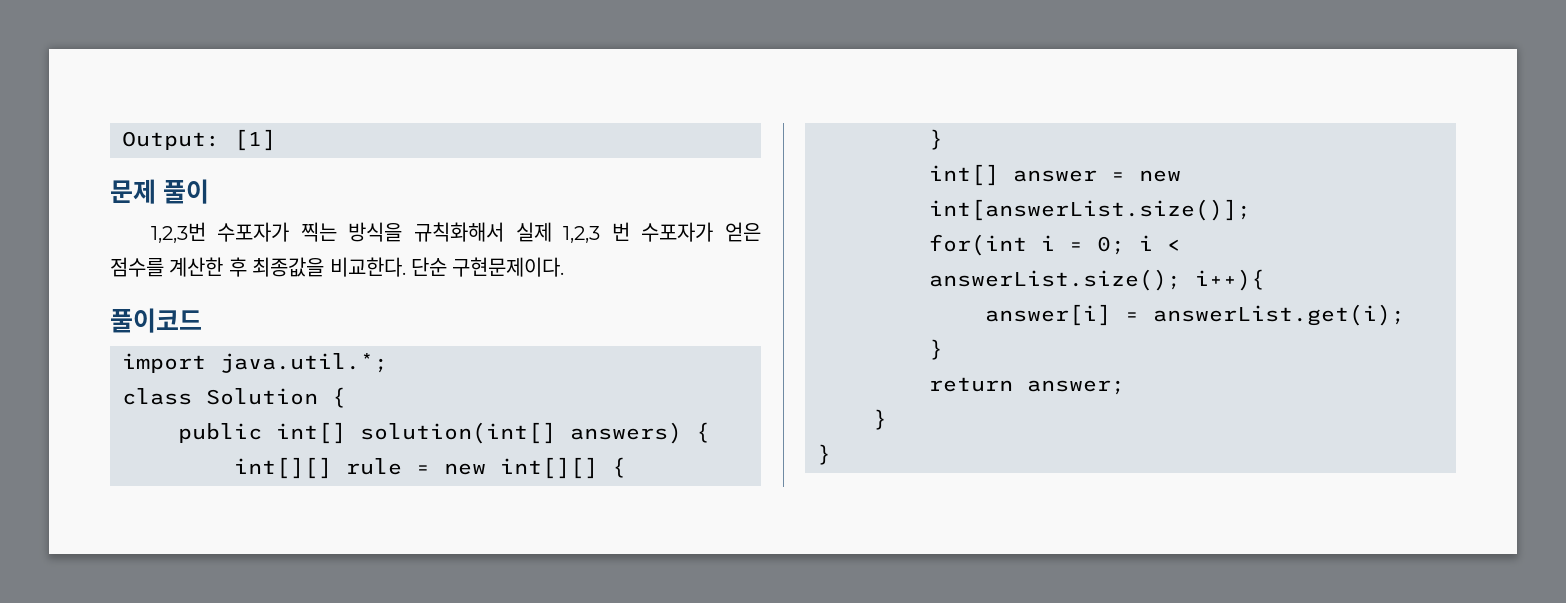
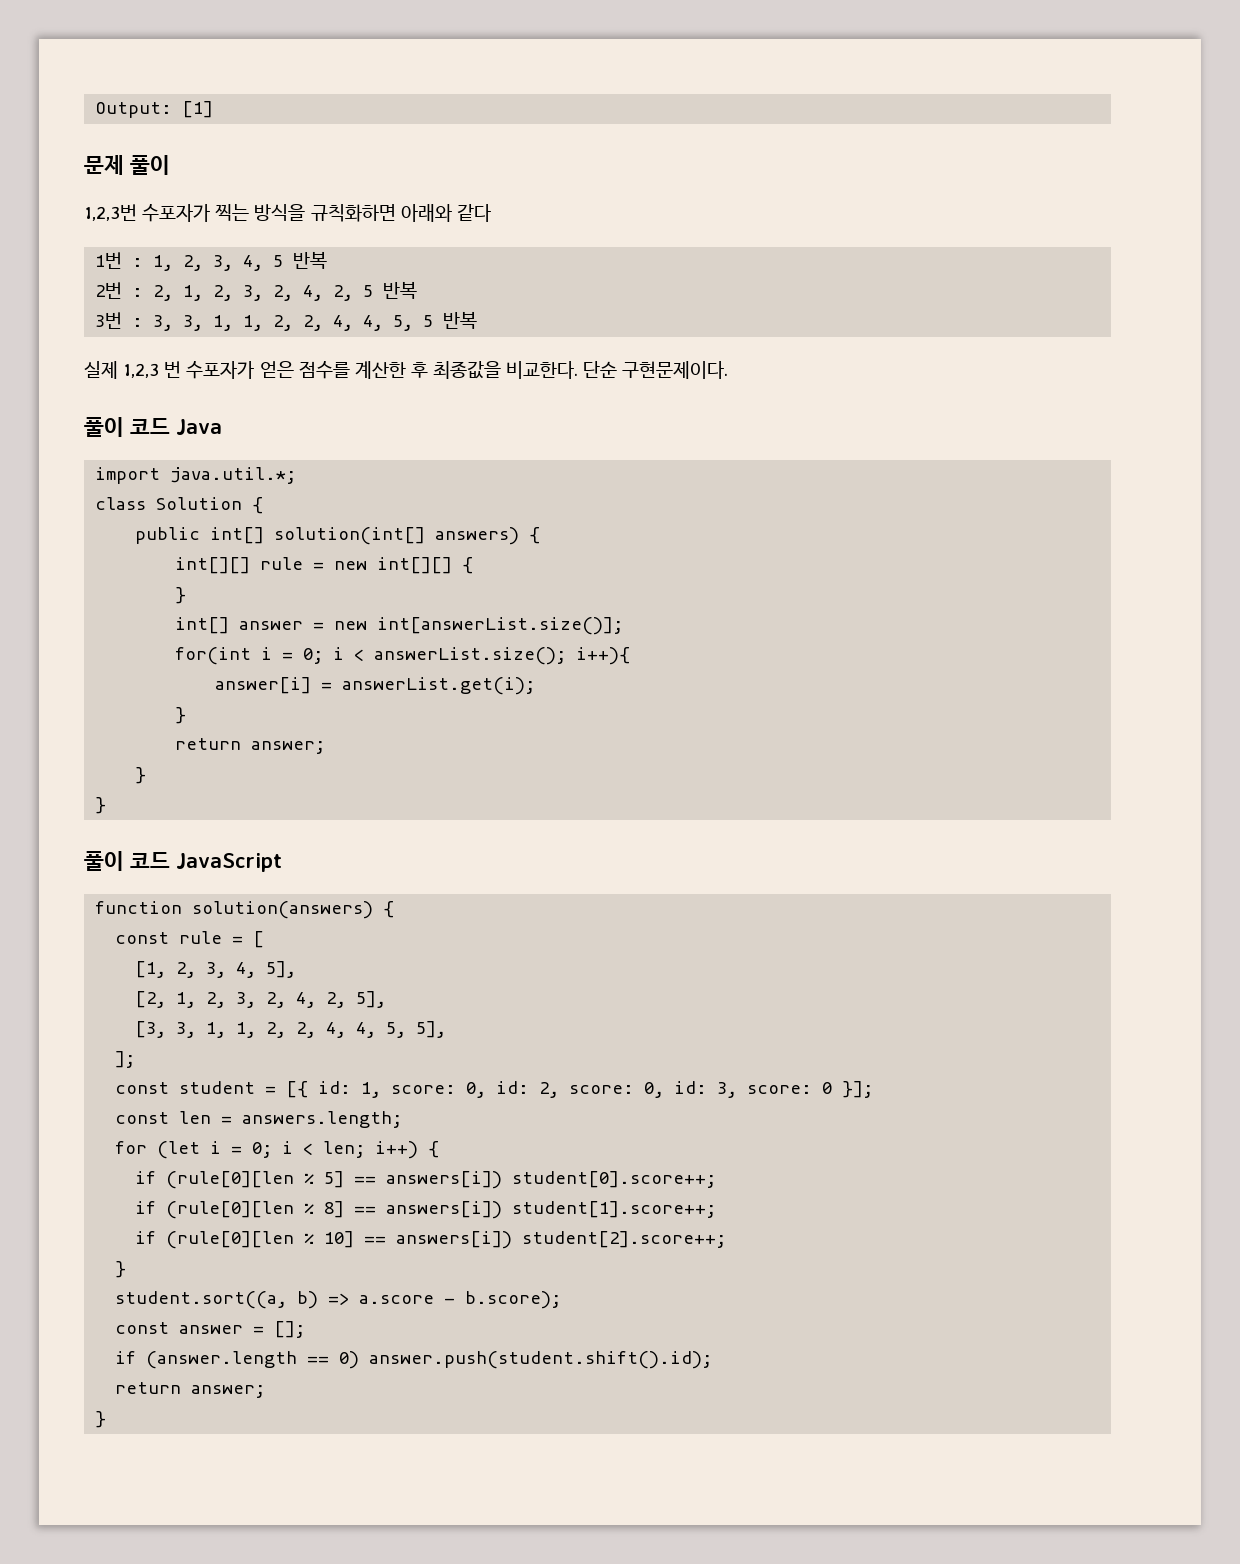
[413,222,504,242] 규칙화해서 -> [310,204,491,222] [95,251,328,271] [95,281,418,301] [95,311,478,331] 규칙화하면 아래와 같다 // 1번 : 1, 2, 3, 4, 5 반복 // 2번 : 2, 1, 2, 3, 2, 4, 2, 5 반복 // 3번 : 3, 3, 1, 1, 2, 2, 4, 4, 5, 5 반복 //
[110,308,202,333] 풀이코드 -> [84,417,222,437] 풀이 코드 Java
(831, 454) none -> [84,851,282,872] [95,901,395,919] [115,931,265,948] [135,961,297,978] [135,991,387,1008] [135,1021,447,1038] [115,1051,136,1068] [115,1081,874,1098] [115,1111,403,1128] [115,1141,440,1159] [135,1171,717,1189] [135,1201,717,1219] [135,1231,727,1249] [115,1261,127,1278] [115,1291,562,1309] [115,1321,306,1338] [115,1351,713,1369] [115,1382,266,1398] [95,1411,107,1428] // 풀이 코드 JavaScript // function solution(answers) { // const rule = [ // [1, 2, 3, 4, 5], // [2, 1, 2, 3, 2, 4, 2, 5], // [3, 3, 1, 1, 2, 2, 4, 4, 5, 5], // ]; // const student = [{ id: 1, score: 0, id: 2, score: 0, id: 3, score: 0 }]; // const len = answers.length; // for (let i = 0; i < len; i++) { // if (rule[0][len % 5] == answers[i]) student[0].score++; // if (rule[0][len % 8] == answers[i]) student[1].score++; // if (rule[0][len % 10] == answers[i]) student[2].score++; // } // student.sort((a, b) => a.score - b.score); // const answer = []; // if (answer.length == 0) answer.push(student.shift().id); // return answer; // }

